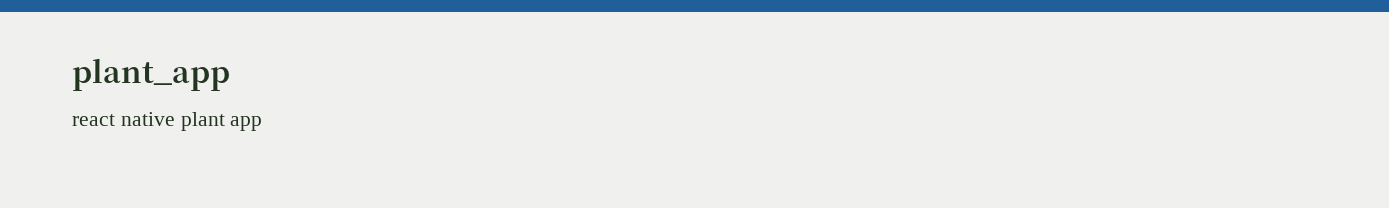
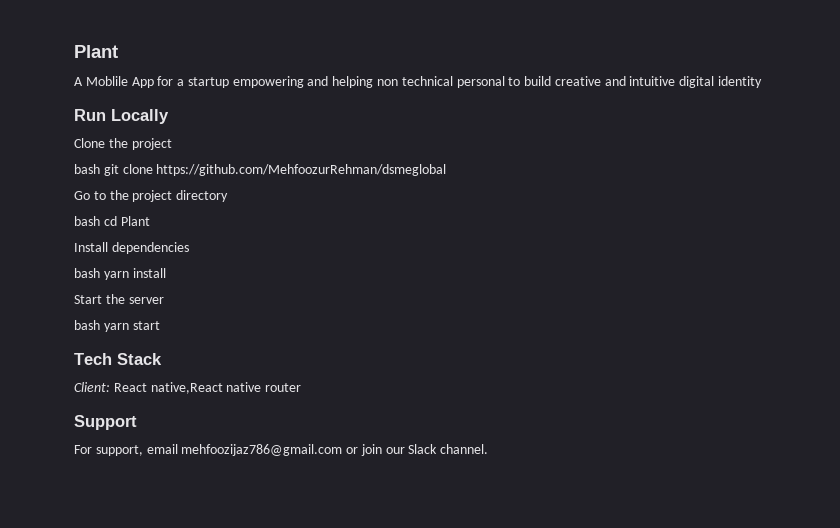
[72,58,230,91] [72,112,263,131] plant_app // react native plant app -> [74,45,118,58] [74,76,763,88] [74,109,169,124] [74,138,172,150] [74,164,447,176] [74,190,229,202] [74,216,150,226] [74,242,189,254] [74,268,166,280] [74,294,164,304] [74,320,160,332] [74,353,162,365] [74,382,302,394] [74,415,137,430] [74,444,489,456] Plant // A Moblile App for a startup empowering and helping non technical personal to build creative and intuitive digital identity // Run Locally // Clone the project // bash git clone https://github.com/MehfoozurRehman/dsmeglobal // Go to the project directory // bash cd Plant // Install dependencies // bash yarn install // Start the server // bash yarn start // Tech Stack // Client: React native,React native router // Support // For support, email mehfoozijaz786@gmail.com or join our Slack channel.

